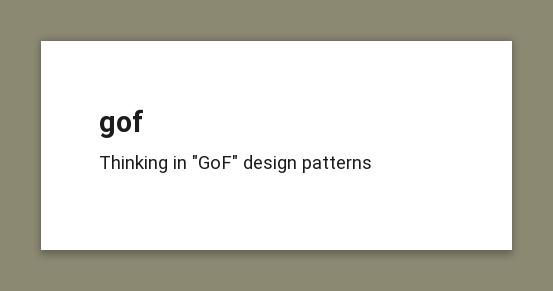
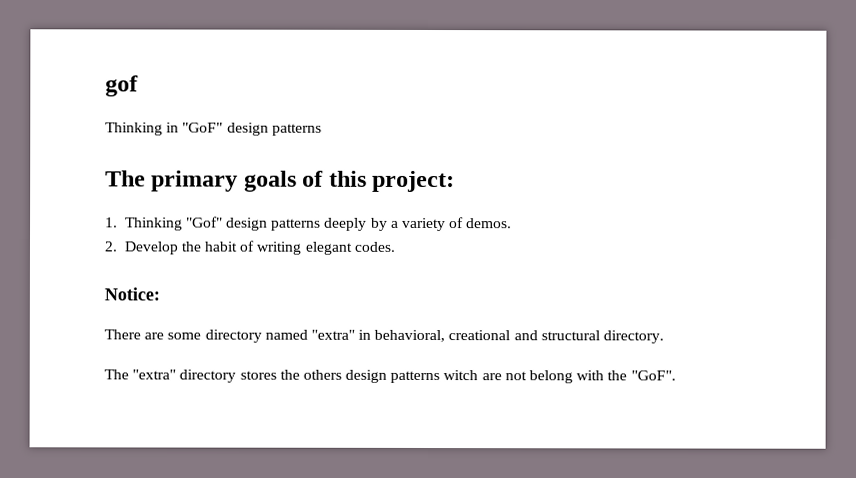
(372, 164) none -> [105,170,456,193] [105,216,513,232] [104,240,395,255] [104,287,160,301] [104,329,665,344] [104,369,676,384] // The primary goals of this project: // 1. Thinking "Gof" design patterns deeply by a variety of demos. // 2. Develop the habit of writing elegant codes. // Notice: // There are some directory named "extra" in behavioral, creational and structural directory. // The "extra" directory stores the others design patterns witch are not belong with the "GoF".

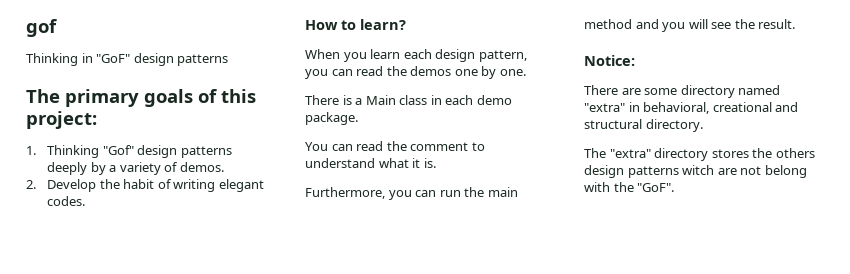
(395, 246) none -> [305,19,406,30] [305,49,527,62] [305,66,526,79] [305,95,512,105] [305,112,358,125] [305,141,485,151] [305,158,436,168] [305,187,518,200] [584,19,796,32] // How to learn? // When you learn each design pattern, you can read the demos one by one. // There is a Main class in each demo package. // You can read the comment to understand what it is. // Furthermore, you can run the main method and you will see the result.

